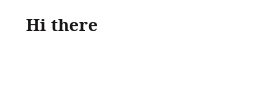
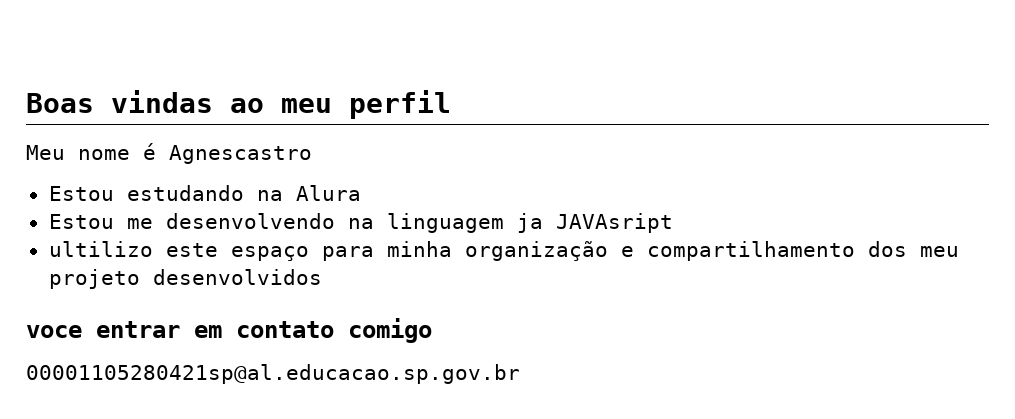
[26,19,98,31] Hi there -> [26,90,451,119] [26,143,312,164] [48,185,361,201] [48,213,673,233] [48,241,959,261] [48,269,322,289] [26,318,432,343] [26,364,520,384] Boas vindas ao meu perfil // Meu nome é Agnescastro // Estou estudando na Alura // Estou me desenvolvendo na linguagem ja JAVAsript // ultilizo este espaço para minha organização e compartilhamento dos meu projeto desenvolvidos // voce entrar em contato comigo // 00001105280421sp@al.educacao.sp.gov.br

